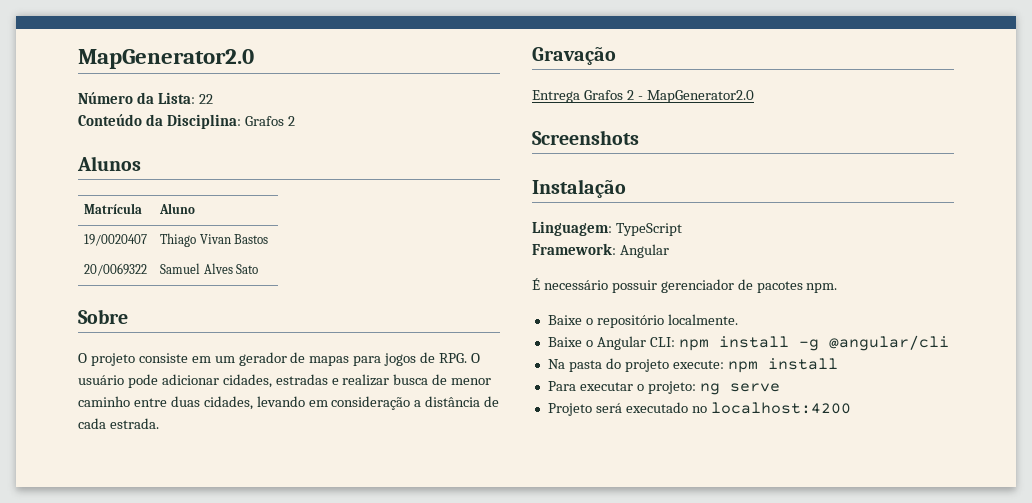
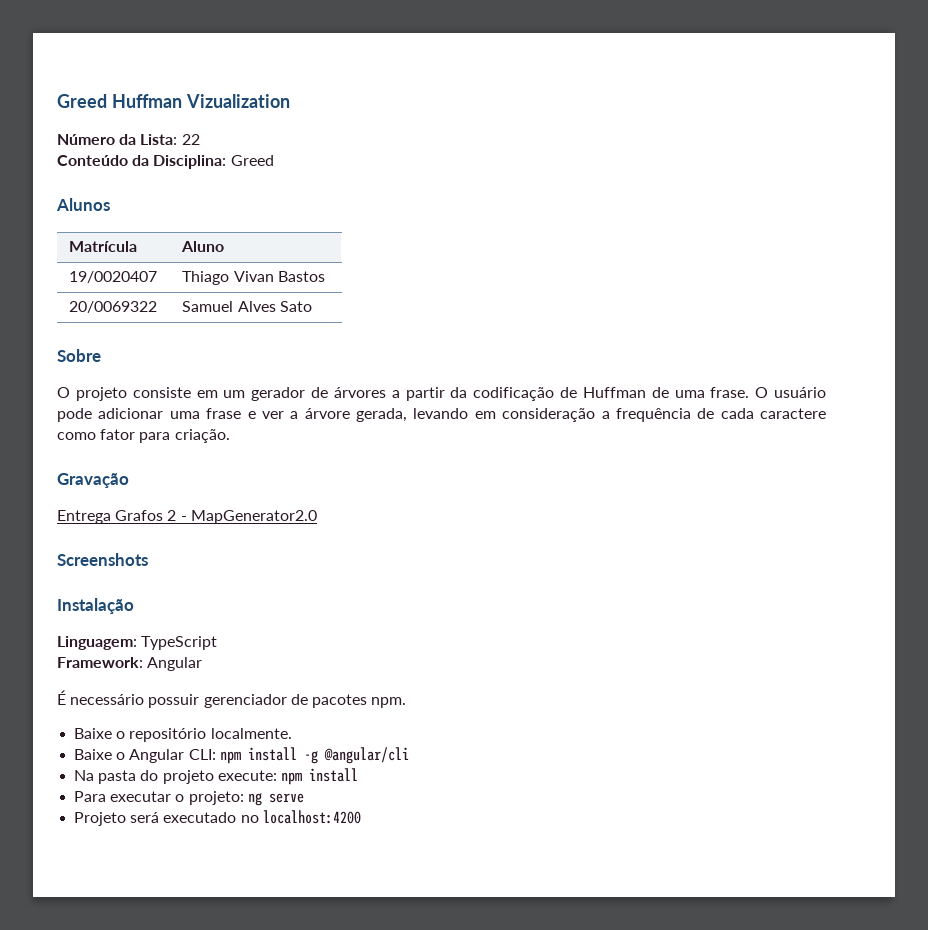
[78,49,254,69] MapGenerator2.0 -> [57,94,290,108] Greed Huffman Vizualization
[244,116,295,126] Grafos 2 -> [230,155,274,166] Greed
[309,352,480,366] [78,374,492,388] [78,396,253,410] mapas para jogos de RPG. O usuário pode adicionar cidades, estradas e realizar busca de menor caminho entre duas cidades, -> [333,387,827,401] [57,408,407,422] árvores a partir da codificação de Huffman de uma frase. O usuário pode adicionar uma frase e ver a árvore gerada,
[425,396,481,407] distância -> [615,408,691,422] frequência
[109,418,159,429] estrada. -> [760,408,826,419] [57,429,230,443] caractere como fator para criação.

